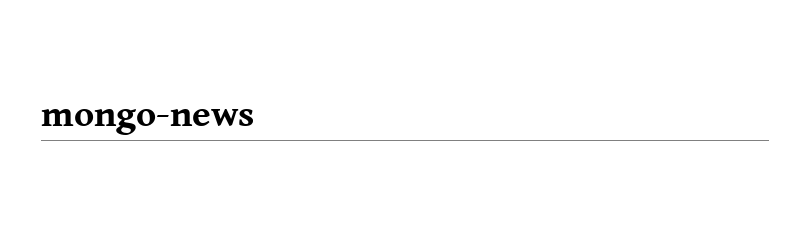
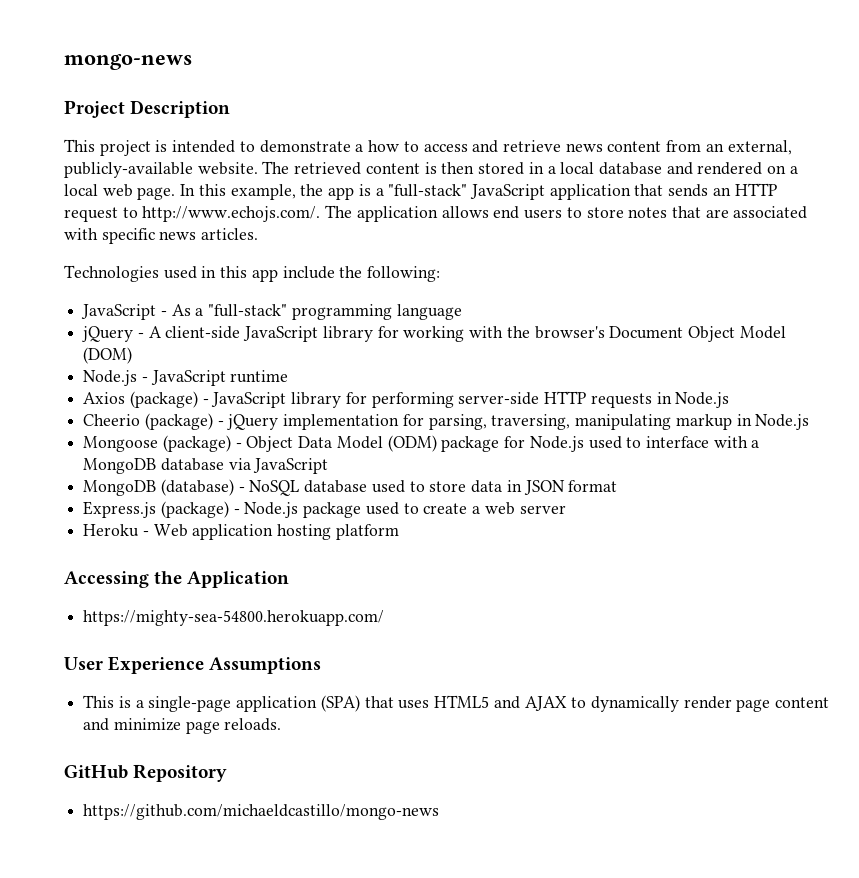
(254, 122) none -> [64,100,231,118] [64,139,792,156] [64,161,798,178] [64,183,777,200] [64,205,808,222] [64,228,259,244] [64,265,441,282] [81,304,462,320] [82,326,786,342] [83,347,133,364] [83,370,289,386] [83,391,730,408] [83,413,810,430] [83,435,760,452] [83,458,329,474] [83,479,618,496] [83,501,566,518] [83,524,399,540] [64,571,290,588] [83,610,385,626] [64,656,322,674] [83,695,830,712] [83,718,282,734] [64,764,228,782] [83,804,440,820] // Project Description // This project is intended to demonstrate a how to access and retrieve news content from an external, publicly-available website. The retrieved content is then stored in a local database and rendered on a local web page. In this example, the app is a "full-stack" JavaScript application that sends an HTTP request to http://www.echojs.com/. The application allows end users to store notes that are associated with specific news articles. // Technologies used in this app include the following: // JavaScript - As a "full-stack" programming language // jQuery - A client-side JavaScript library for working with the browser's Document Object Model (DOM) // Node.js - JavaScript runtime // Axios (package) - JavaScript library for performing server-side HTTP requests in Node.js // Cheerio (package) - jQuery implementation for parsing, traversing, manipulating markup in Node.js // Mongoose (package) - Object Data Model (ODM) package for Node.js used to interface with a MongoDB database via JavaScript // MongoDB (database) - NoSQL database used to store data in JSON format // Express.js (package) - Node.js package used to create a web server // Heroku - Web application hosting platform // Accessing the Application // https://mighty-sea-54800.herokuapp.com/ // User Experience Assumptions // This is a single-page application (SPA) that uses HTML5 and AJAX to dynamically render page content and minimize page reloads. // GitHub Repository // https://github.com/michaeldcastillo/mongo-news

